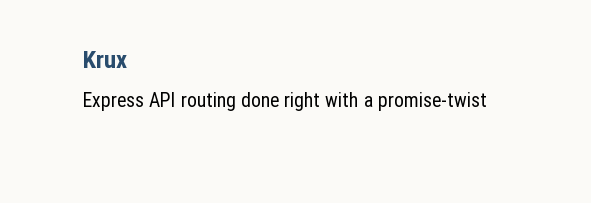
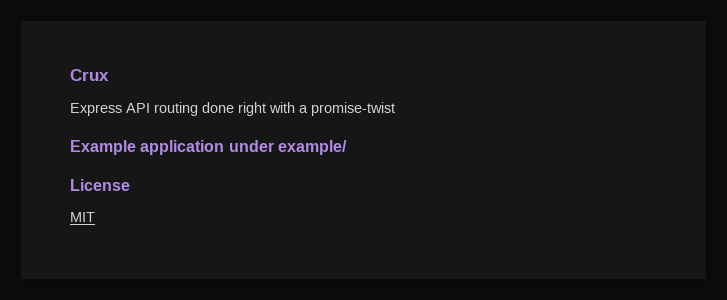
[83,51,127,68] Krux -> [70,69,109,81] Crux
(487, 101) none -> [70,140,347,155] [70,179,130,191] [70,212,95,222] // Example application under example/ // License // MIT

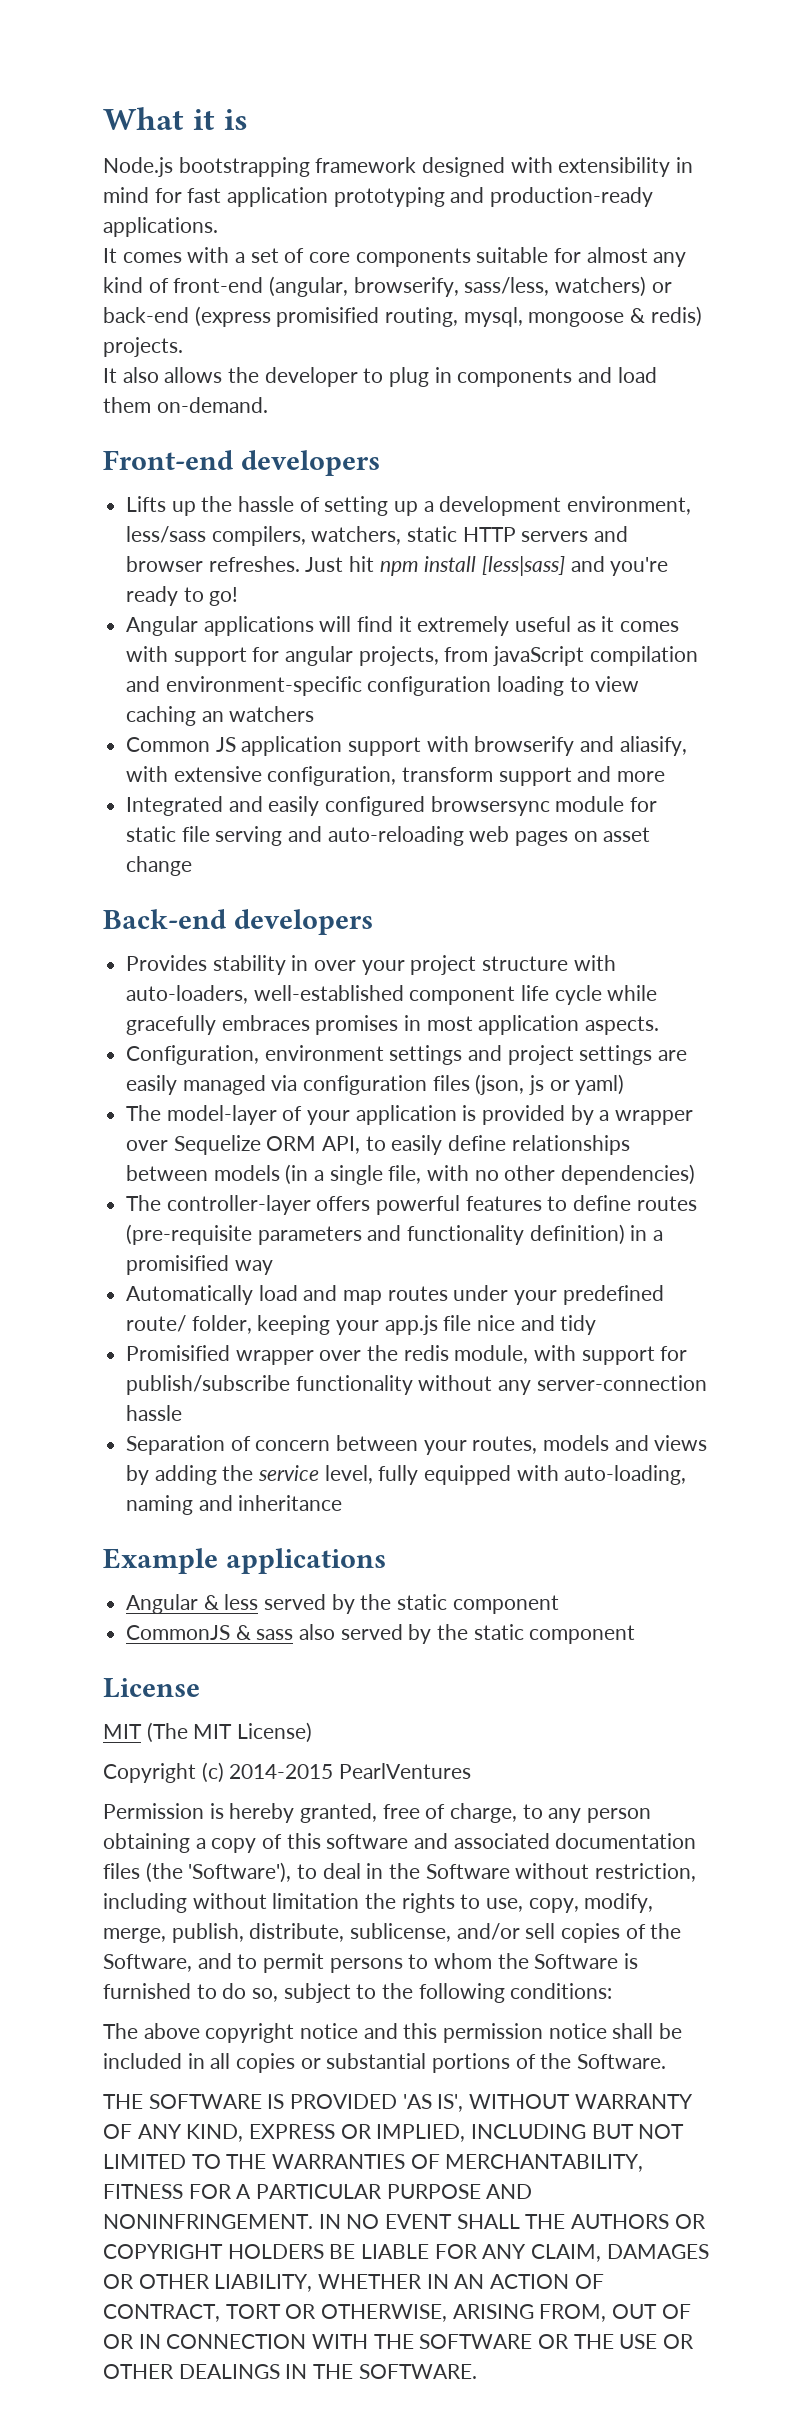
[70,69,109,81] [70,102,395,116] [70,140,347,155] [70,179,130,191] [70,212,95,222] Crux // Express API routing done right with a promise-twist // Example application under example/ // License // MIT -> [103,107,248,130] [103,157,694,177] [103,187,654,207] [103,217,218,237] [103,247,687,267] [103,276,672,297] [103,306,702,327] [103,337,183,357] [103,367,657,387] [103,397,268,413] [103,450,380,476] [126,496,692,516] [126,526,629,546] [126,556,669,576] [126,586,239,606] [126,616,680,636] [126,646,698,666] [126,676,640,696] [126,706,315,726] [126,736,687,756] [126,766,666,786] [126,796,658,816] [126,826,651,846] [126,856,193,876] [103,909,373,935] [126,955,616,975] [126,985,658,1005] [126,1015,660,1035] [126,1045,688,1065] [126,1074,625,1095] [126,1105,694,1125] [126,1135,630,1155] [126,1164,696,1185] [126,1195,697,1215] [126,1224,664,1245] [126,1255,273,1275] [126,1285,664,1305] [126,1315,597,1335] [126,1345,688,1365] [126,1375,707,1395] [126,1405,183,1421] [126,1435,708,1455] [126,1465,687,1485] [126,1495,343,1515] [103,1548,386,1574] [126,1594,559,1614] [126,1624,636,1644] [103,1678,200,1698] [103,1722,313,1743] [103,1762,472,1783] [103,1803,652,1823] [103,1833,697,1853] [103,1862,697,1883] [103,1893,654,1913] [103,1923,682,1943] [103,1953,639,1973] [103,1983,613,2003] [103,2023,683,2043] [103,2053,667,2073] [103,2094,693,2112] [103,2124,685,2142] [103,2154,644,2172] [103,2184,533,2199] [103,2214,706,2229] [103,2244,709,2262] [103,2274,604,2292] [103,2304,691,2322] [103,2334,695,2349] [103,2364,477,2379] What it is // Node.js bootstrapping framework designed with extensibility in mind for fast application prototyping and production-ready applications. // It comes with a set of core components suitable for almost any kind of front-end (angular, browserify, sass/less, watchers) or back-end (express promisified routing, mysql, mongoose & redis) projects. // It also allows the developer to plug in components and load them on-demand. // Front-end developers // Lifts up the hassle of setting up a development environment, less/sass compilers, watchers, static HTTP servers and browser refreshes. Just hit npm install [less|sass] and you're ready to go! // Angular applications will find it extremely useful as it comes with support for angular projects, from javaScript compilation and environment-specific configuration loading to view caching an watchers // Common JS application support with browserify and aliasify, with extensive configuration, transform support and more // Integrated and easily configured browsersync module for static file serving and auto-reloading web pages on asset change // Back-end developers // Provides stability in over your project structure with auto-loaders, well-established component life cycle while gracefully embraces promises in most application aspects. // Configuration, environment settings and project settings are easily managed via configuration files (json, js or yaml) // The model-layer of your application is provided by a wrapper over Sequelize ORM API, to easily define relationships between models (in a single file, with no other dependencies) // The controller-layer offers powerful features to define routes (pre-requisite parameters and functionality definition) in a promisified way // Automatically load and map routes under your predefined route/ folder, keeping your app.js file nice and tidy // Promisified wrapper over the redis module, with support for publish/subscribe functionality without any server-connection hassle // Separation of concern between your routes, models and views by adding the service level, fully equipped with auto-loading, naming and inheritance // Example applications // Angular & less served by the static component // CommonJS & sass also served by the static component // License // MIT (The MIT License) // Copyright (c) 2014-2015 PearlVentures // Permission is hereby granted, free of charge, to any person obtaining a copy of this software and associated documentation files (the 'Software'), to deal in the Software without restriction, including without limitation the rights to use, copy, modify, merge, publish, distribute, sublicense, and/or sell copies of the Software, and to permit persons to whom the Software is furnished to do so, subject to the following conditions: // The above copyright notice and this permission notice shall be included in all copies or substantial portions of the Software. // THE SOFTWARE IS PROVIDED 'AS IS', WITHOUT WARRANTY OF ANY KIND, EXPRESS OR IMPLIED, INCLUDING BUT NOT LIMITED TO THE WARRANTIES OF MERCHANTABILITY, FITNESS FOR A PARTICULAR PURPOSE AND NONINFRINGEMENT. IN NO EVENT SHALL THE AUTHORS OR COPYRIGHT HOLDERS BE LIABLE FOR ANY CLAIM, DAMAGES OR OTHER LIABILITY, WHETHER IN AN ACTION OF CONTRACT, TORT OR OTHERWISE, ARISING FROM, OUT OF OR IN CONNECTION WITH THE SOFTWARE OR THE USE OR OTHER DEALINGS IN THE SOFTWARE.

